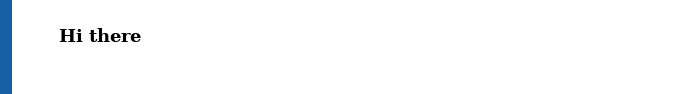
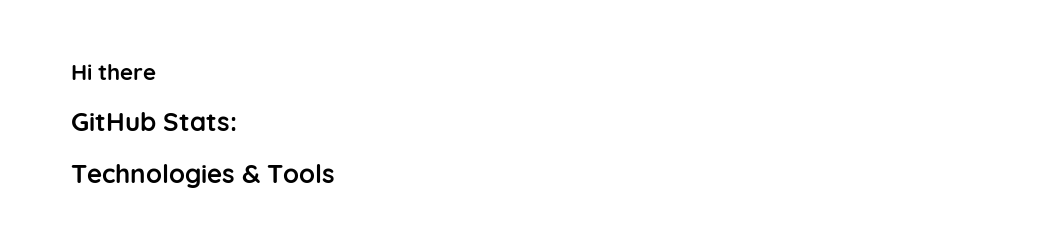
(141, 35) none -> [71,112,238,131] [71,164,336,188] // GitHub Stats: // Technologies & Tools

